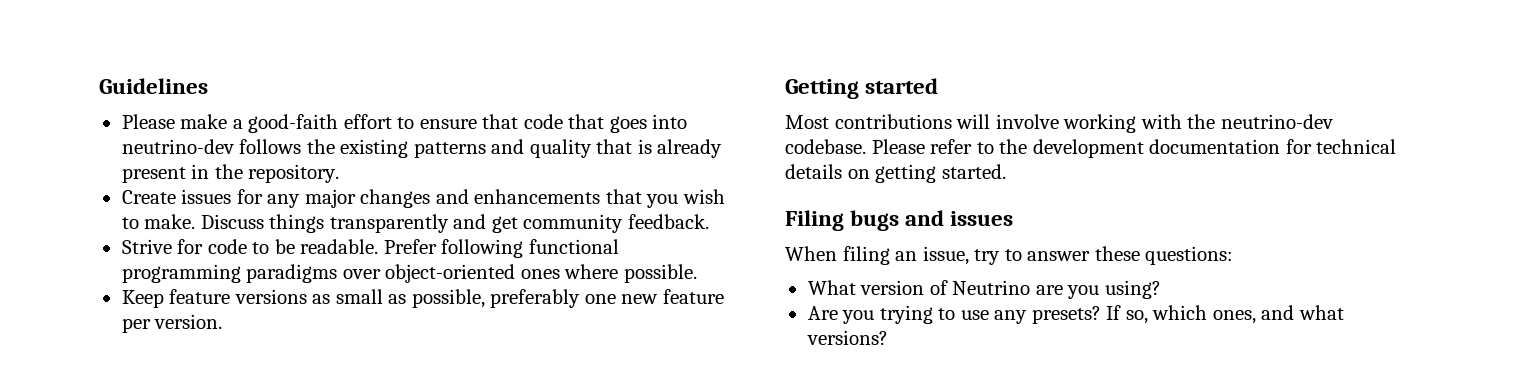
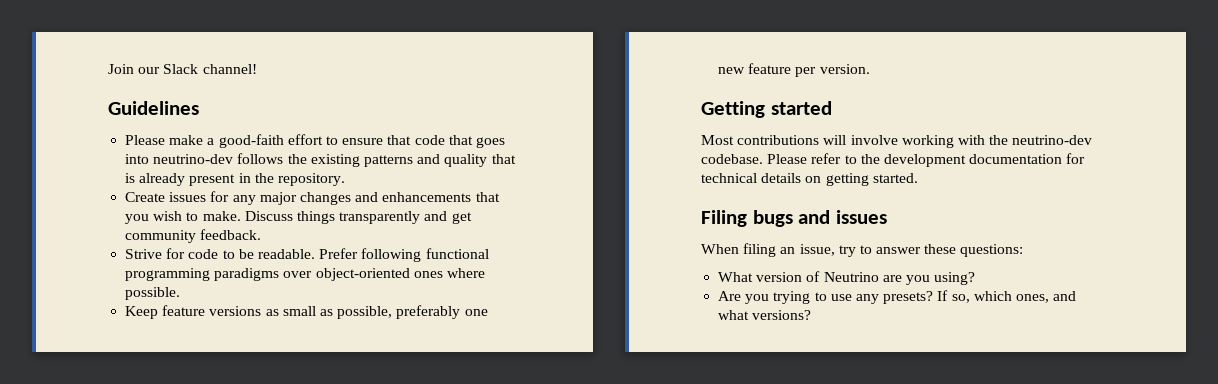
(99, 86) none -> [108,64,257,74] Join our Slack channel! //

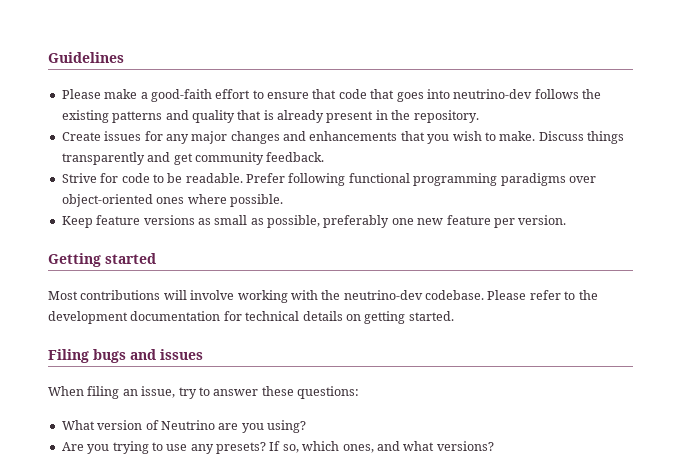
[108,64,257,74] Join our Slack channel! // -> (48, 57) none

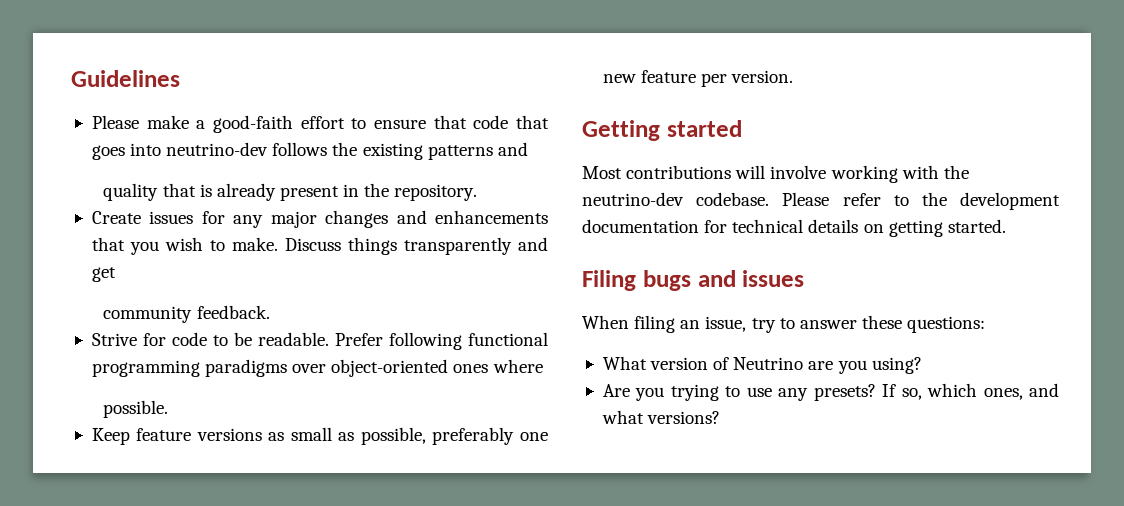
(189, 115) none -> (528, 149) //
(193, 159) none -> (116, 274) //
(227, 199) none -> (543, 366) //

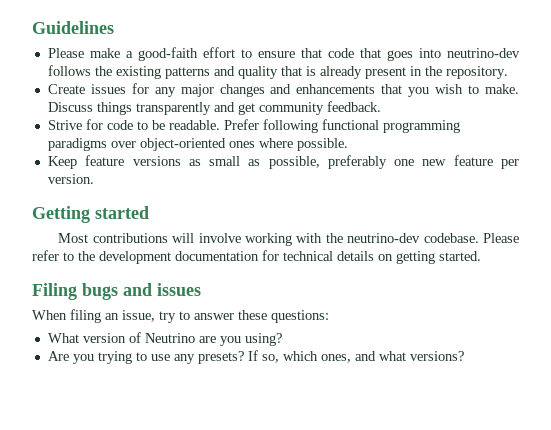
(528, 149) // -> (235, 71) none
(116, 274) // -> (255, 109) none
(543, 366) // -> (293, 143) none

